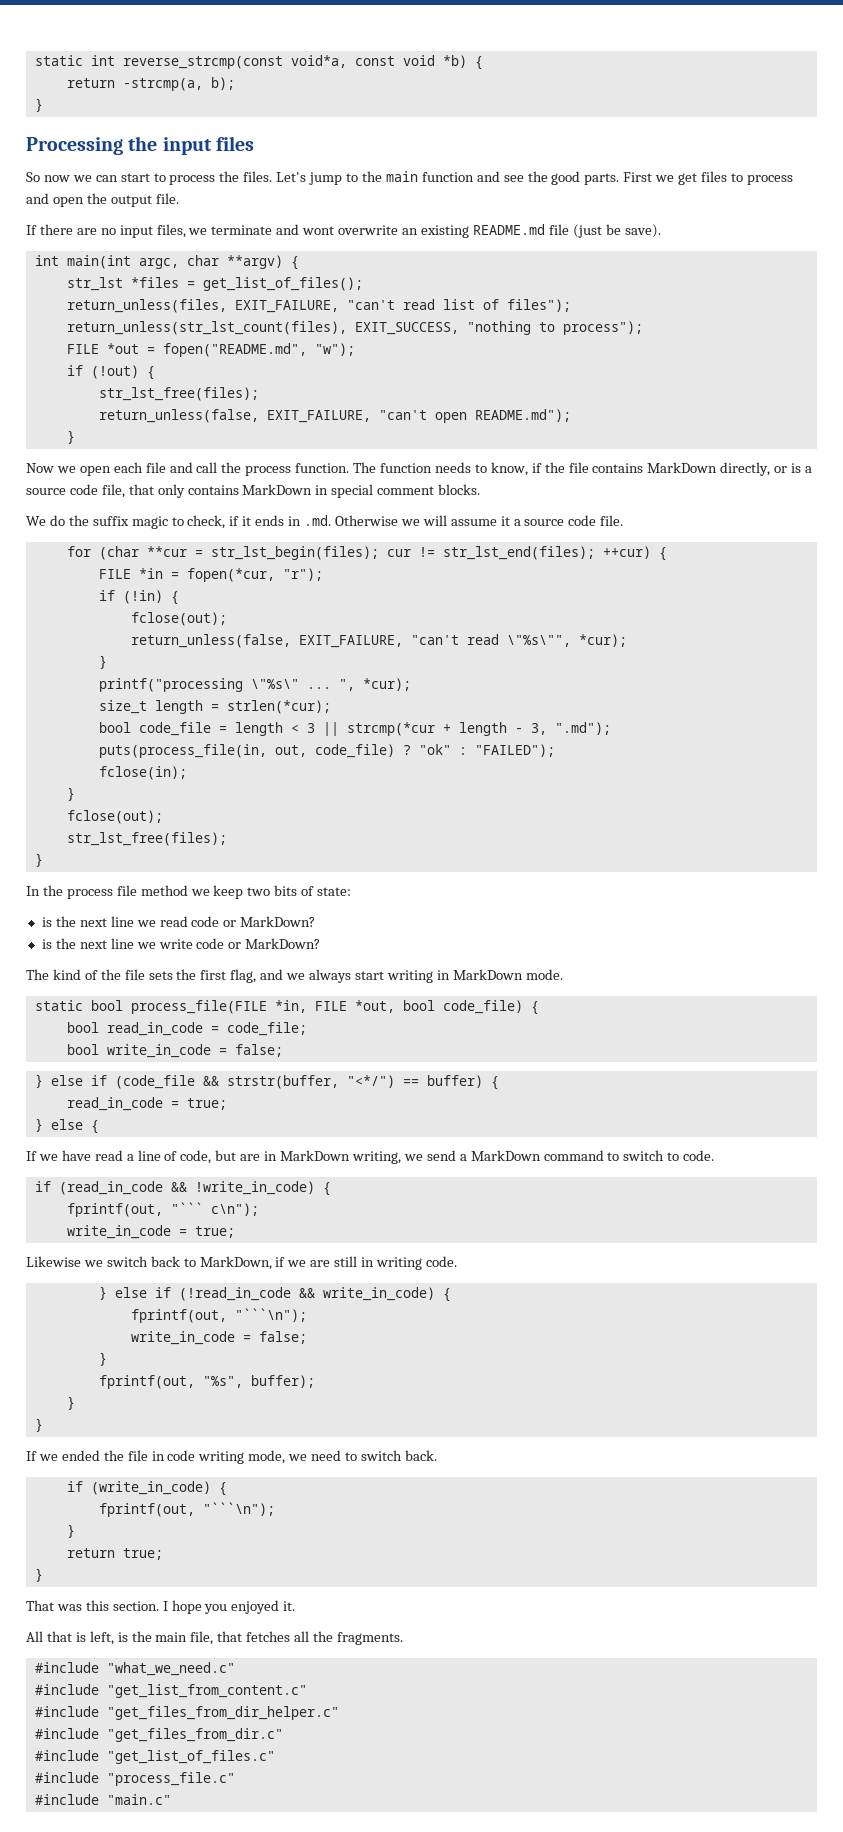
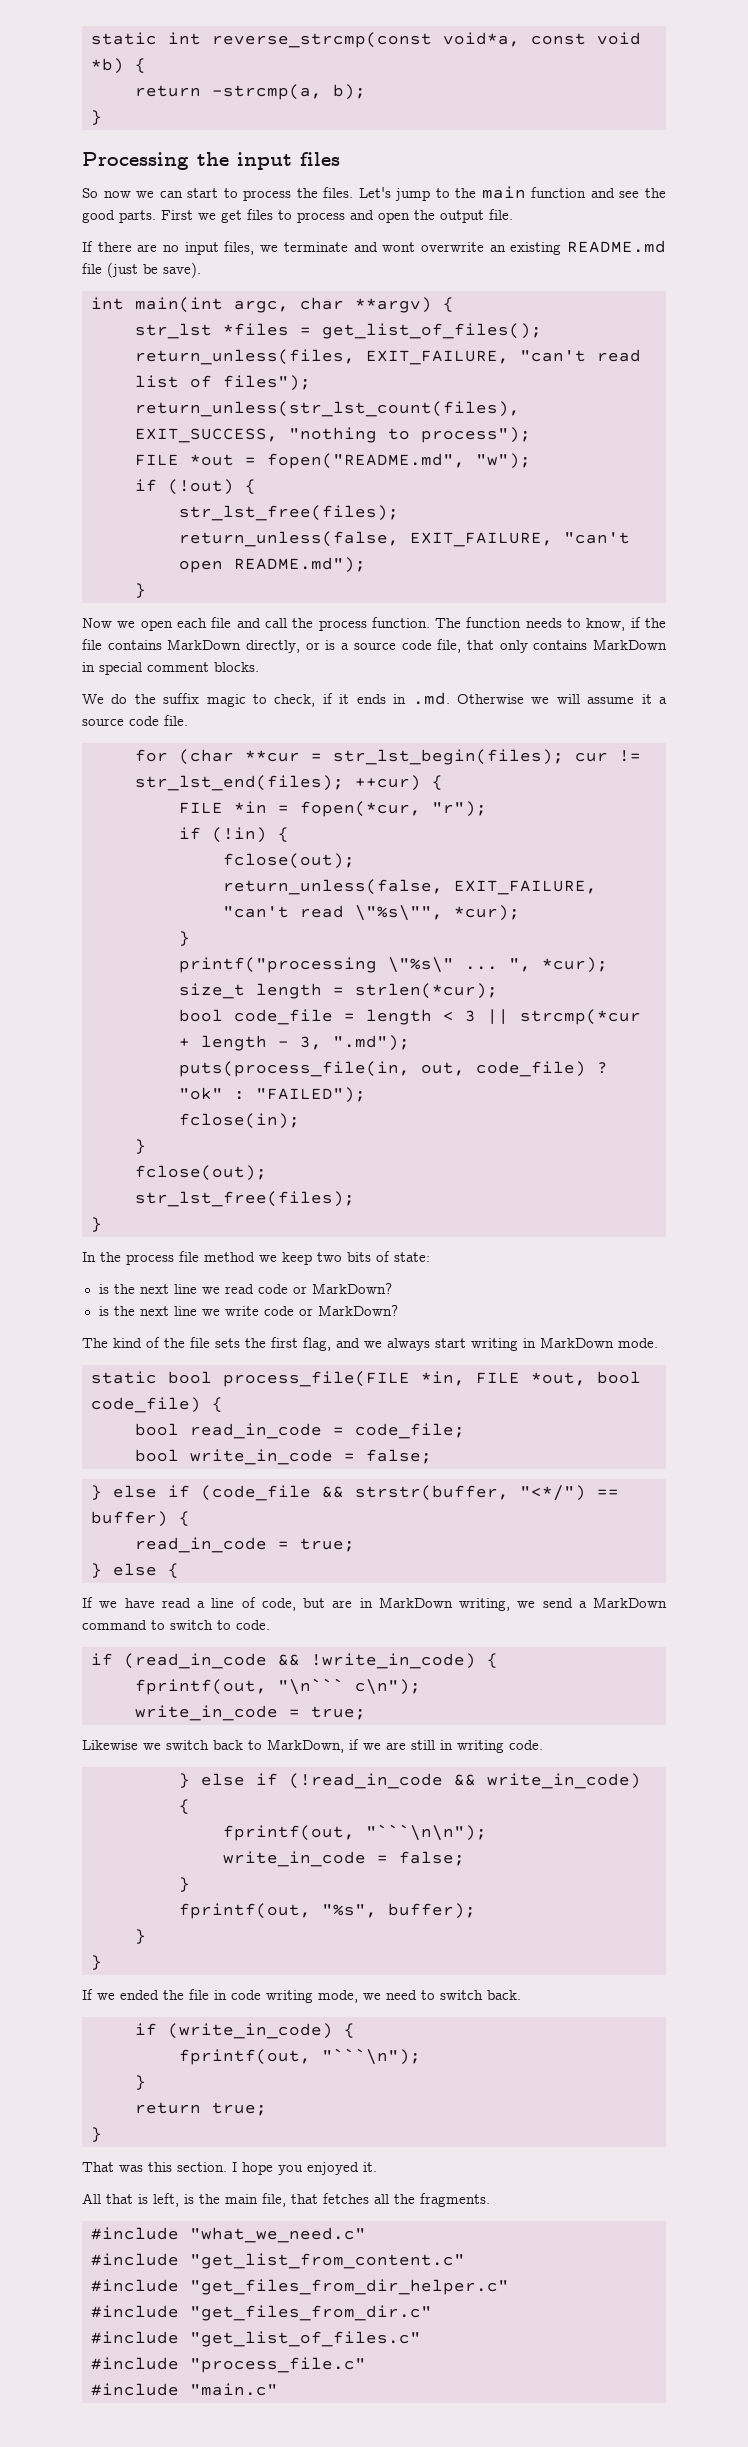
[170,1202,203,1214] "``` -> [278,1678,344,1695] "\n```
[234,1308,307,1322] "```\n"); -> [366,1824,487,1841] "```\n\n");

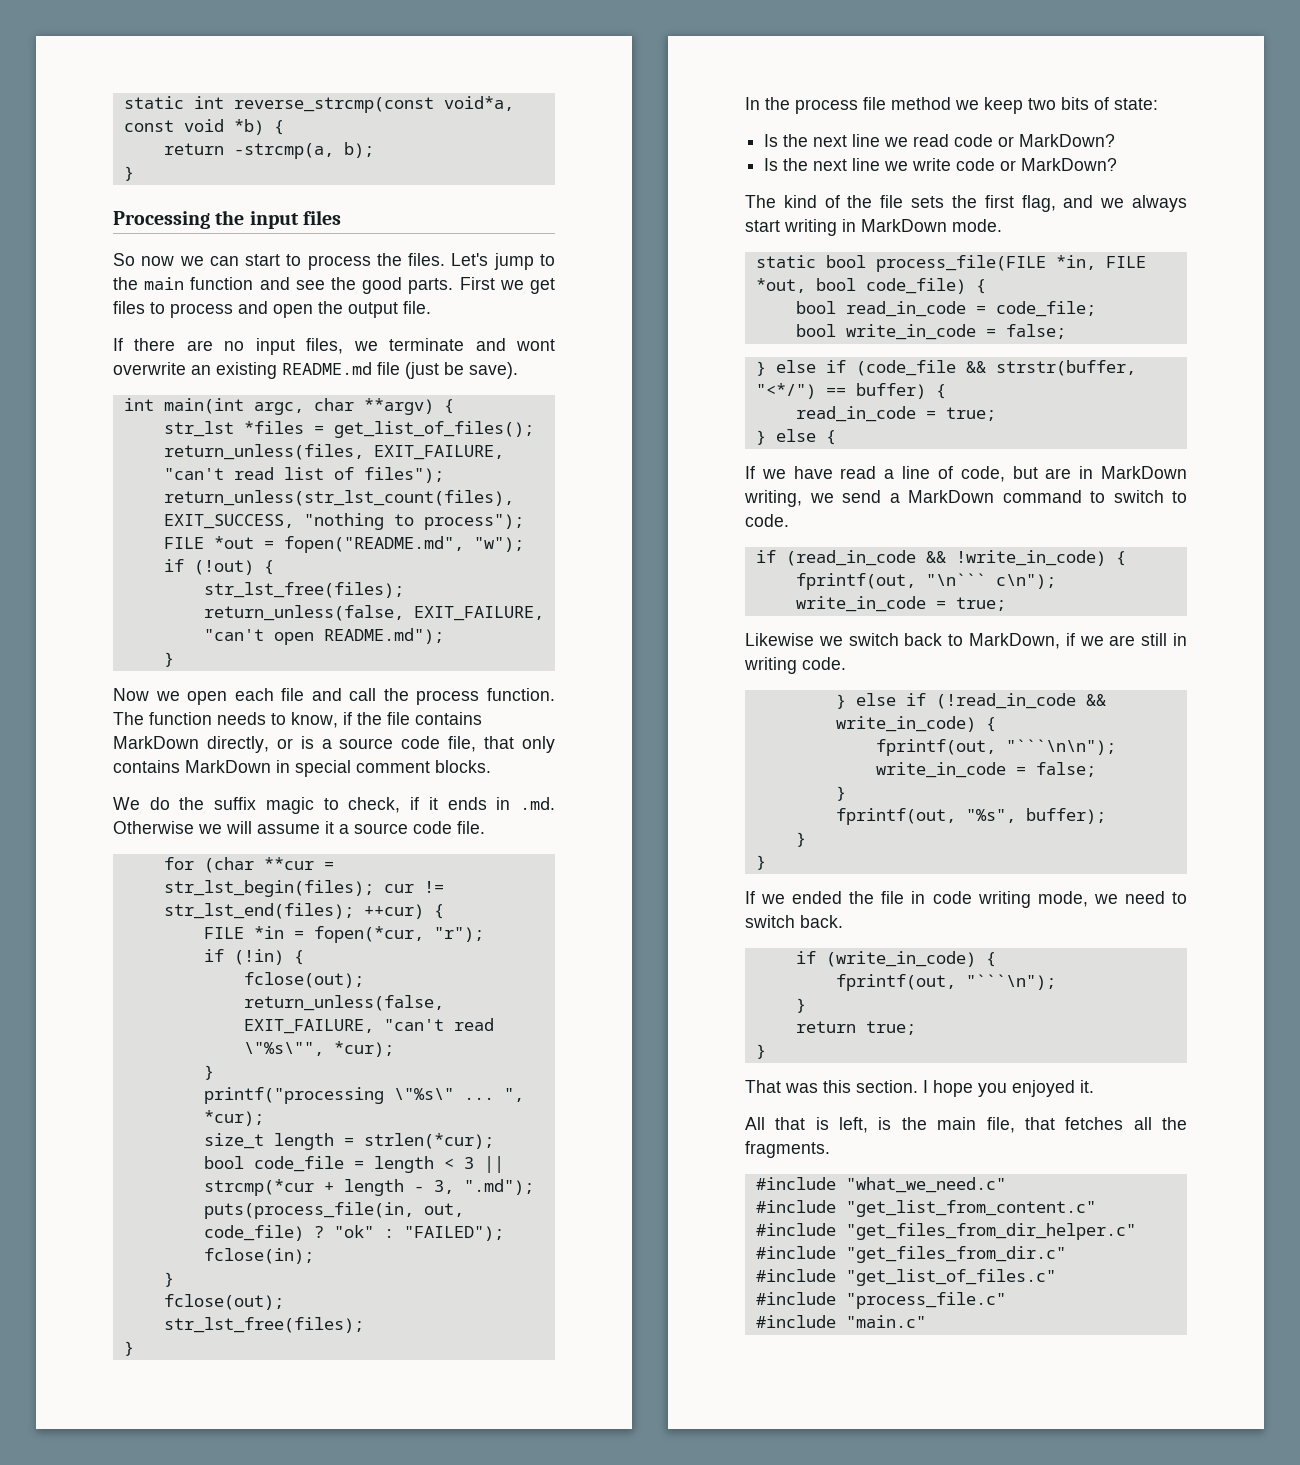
[98,1284,109,1294] is -> [764,134,779,147] Is
[98,1306,109,1316] is -> [764,158,779,171] Is

